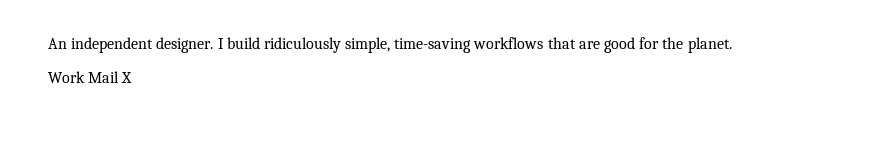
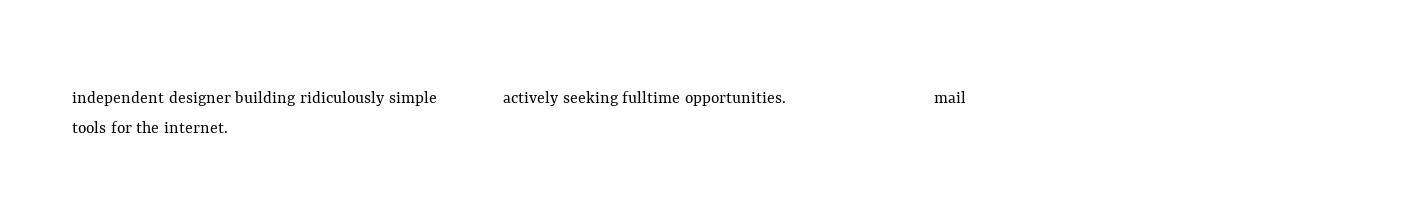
[48,37,732,53] [48,71,133,83] An independent designer. I build ridiculously simple, time-saving workflows that are good for the planet. // Work Mail X -> [72,91,437,106] [72,121,229,133] [503,91,787,106] [934,91,966,103] independent designer building ridiculously simple tools for the internet. // actively seeking fulltime opportunities. // mail

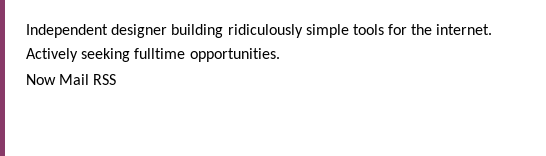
[72,91,164,106] independent -> [26,24,108,38] Independent
[503,91,559,106] actively -> [26,48,78,62] Actively
[934,91,966,103] mail -> [26,74,117,85] Now Mail RSS

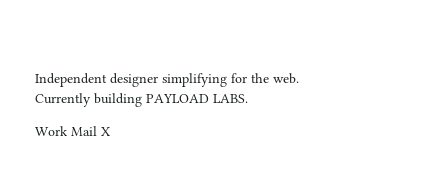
[171,24,493,38] [26,48,280,62] [26,74,117,85] building ridiculously simple tools for the internet. // Actively seeking fulltime opportunities. // Now Mail RSS -> [162,73,299,87] [35,93,248,107] [35,126,111,136] simplifying for the web. // Currently building PAYLOAD LABS. // Work Mail X

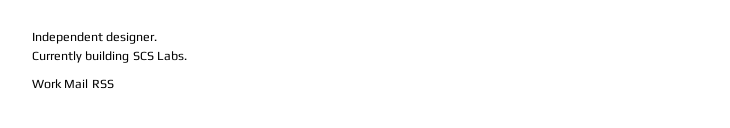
[110,73,299,87] designer simplifying for the web. -> [106,32,158,44] designer.
[146,94,248,103] PAYLOAD LABS. -> [132,51,188,61] SCS Labs.
[101,127,111,136] X -> [91,79,114,89] RSS

